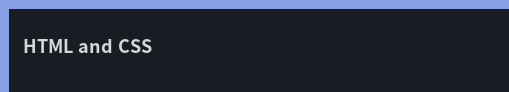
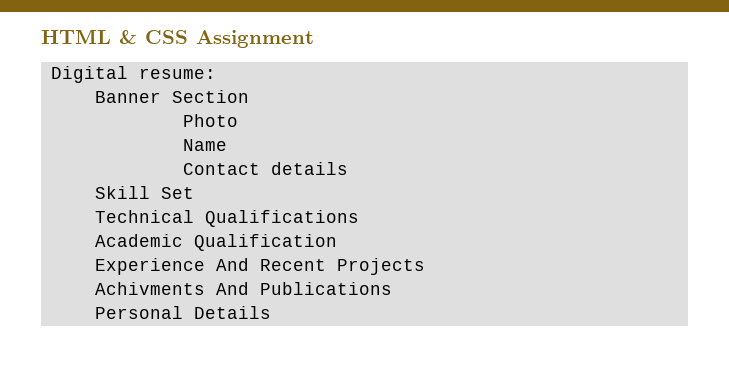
[77,38,152,53] and CSS -> [119,30,314,48] [51,66,217,83] [95,90,250,103] [183,114,239,127] [183,139,228,151] [183,162,349,175] [95,186,195,199] [95,210,360,227] [95,234,338,251] [95,258,426,275] [95,282,393,295] [95,306,272,319] & CSS Assignment // Digital resume: // Banner Section // Photo // Name // Contact details // Skill Set // Technical Qualifications // Academic Qualification // Experience And Recent Projects // Achivments And Publications // Personal Details

